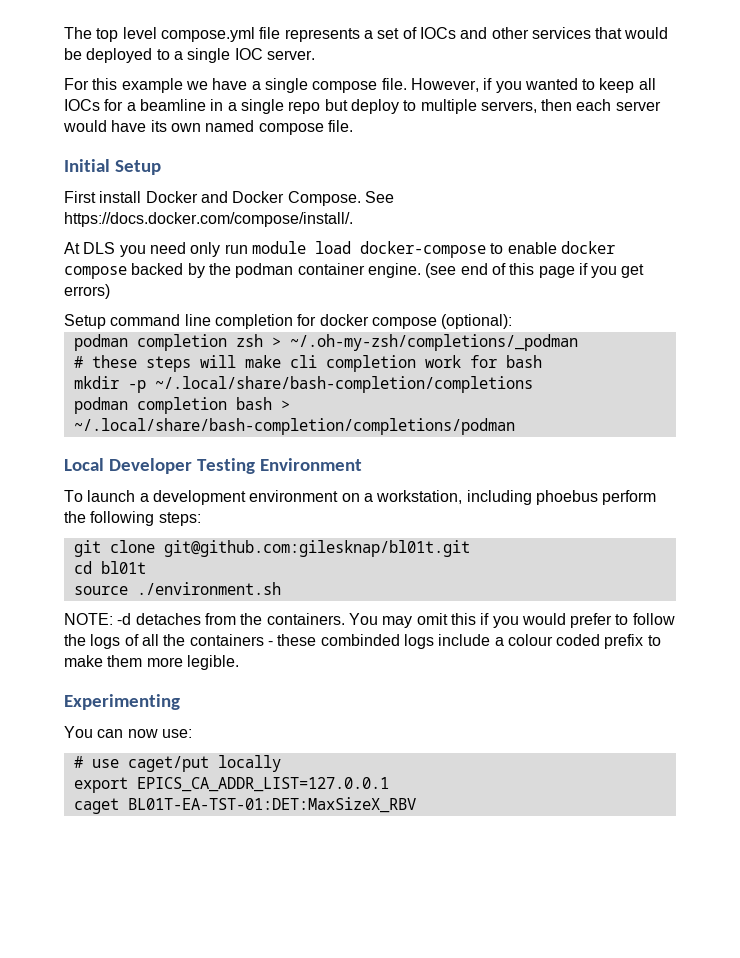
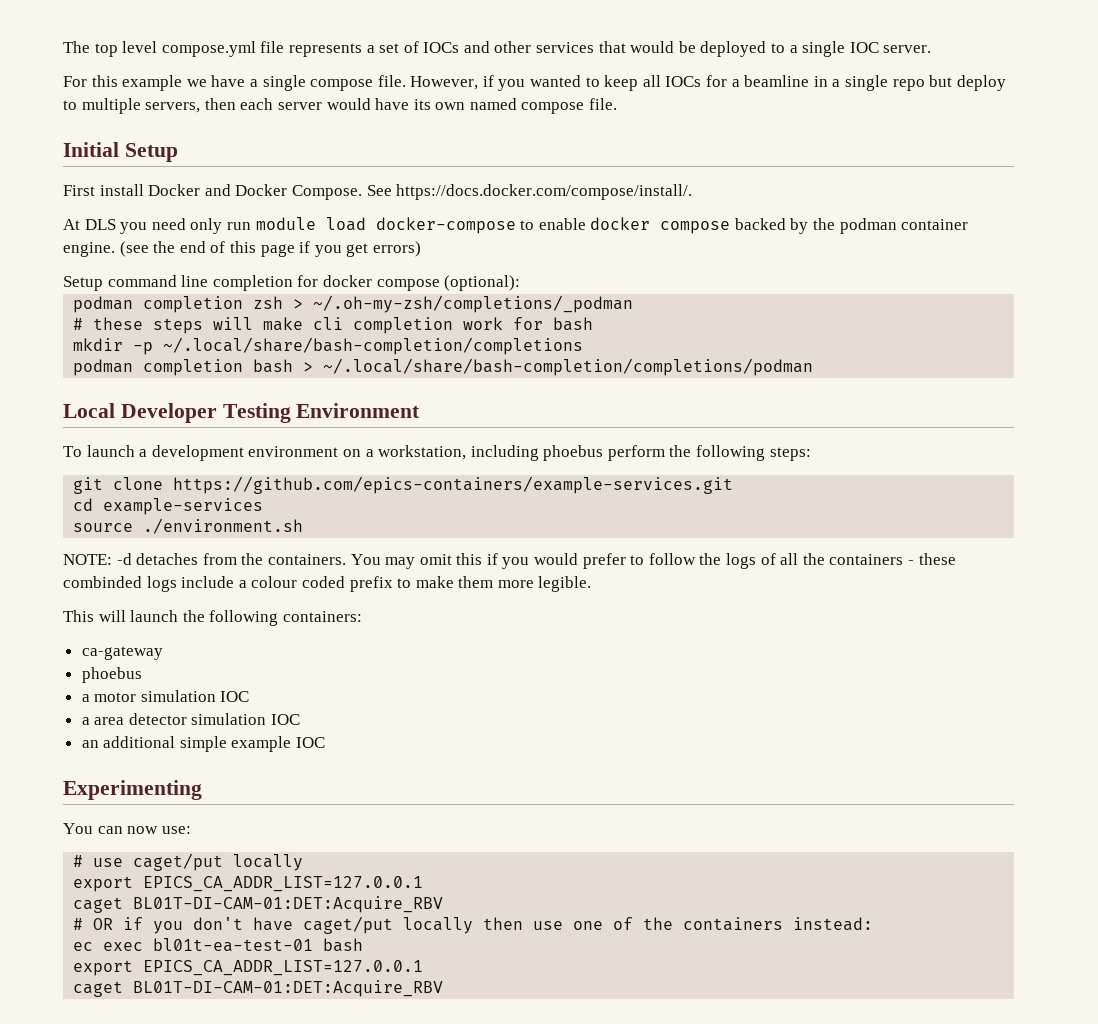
(457, 270) none -> [153,241,176,253] the
[163,540,470,557] git@github.com:gilesknap/bl01t.git -> [173,476,734,494] https://github.com/epics-containers/example-services.git
[100,561,146,574] bl01t -> [103,498,264,515] example-services
(239, 662) none -> [63,610,362,626] [81,646,163,660] [81,667,142,683] [81,690,250,702] [81,713,301,725] [81,736,326,752] // This will launch the following containers: // ca-gateway // phoebus // a motor simulation IOC // a area detector simulation IOC // an additional simple example IOC
[127,797,416,813] BL01T-EA-TST-01:DET:MaxSizeX_RBV -> [133,896,444,913] [73,916,874,934] [73,938,364,952] [73,960,424,976] [73,980,444,997] BL01T-DI-CAM-01:DET:Acquire_RBV // # OR if you don't have caget/put locally then use one of the containers instead: // ec exec bl01t-ea-test-01 bash // export EPICS_CA_ADDR_LIST=127.0.0.1 // caget BL01T-DI-CAM-01:DET:Acquire_RBV

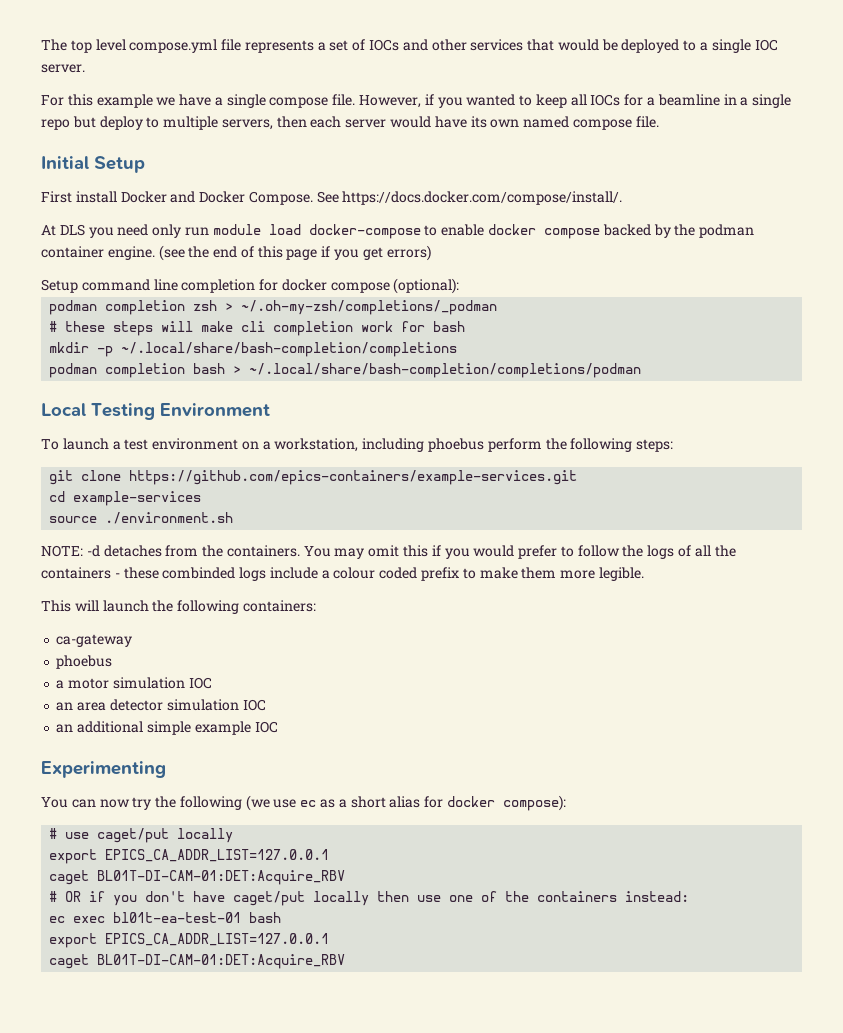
[120,403,217,423] Developer -> (86, 409) none
[151,445,244,461] development -> [124,439,149,450] test
[81,717,90,725] a -> [56,702,74,711] an
[161,826,191,834] use: -> [132,795,566,811] try the following (we use ec as a short alias for docker compose):

